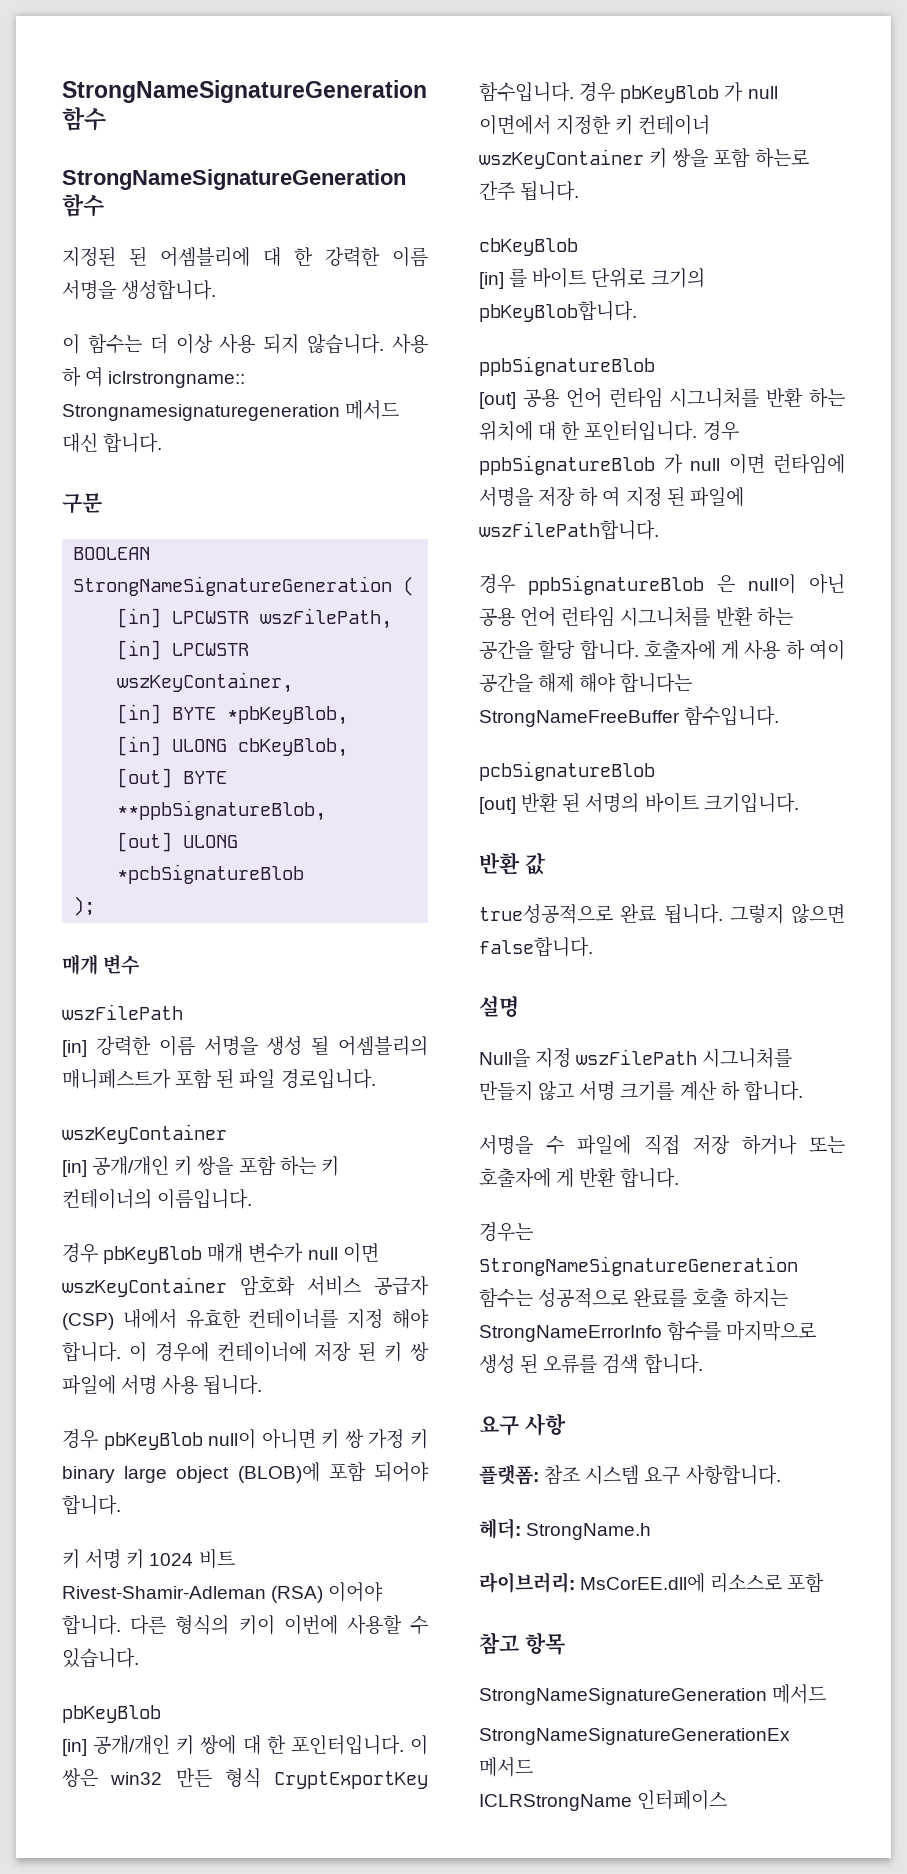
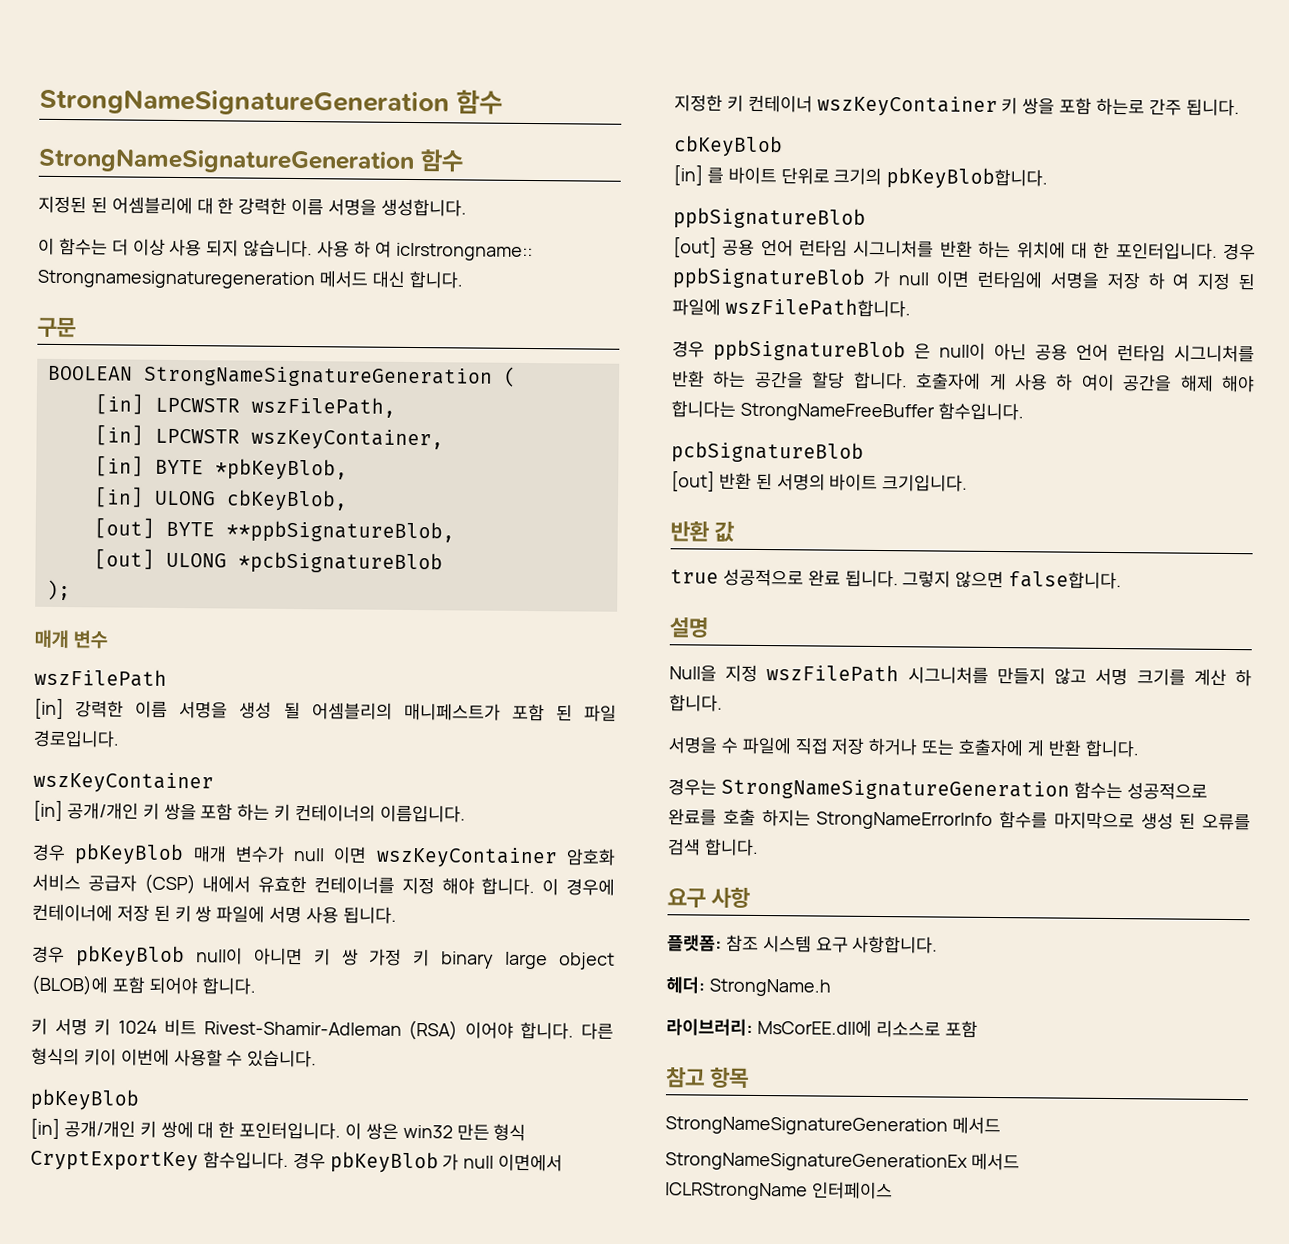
[479,904,613,924] true성공적으로 -> [670,568,804,587] true 성공적으로

